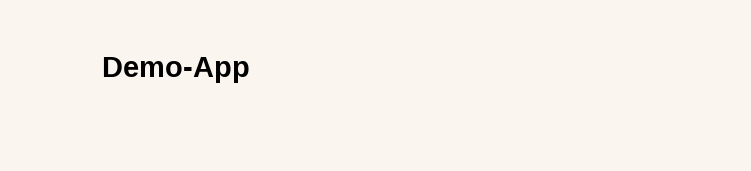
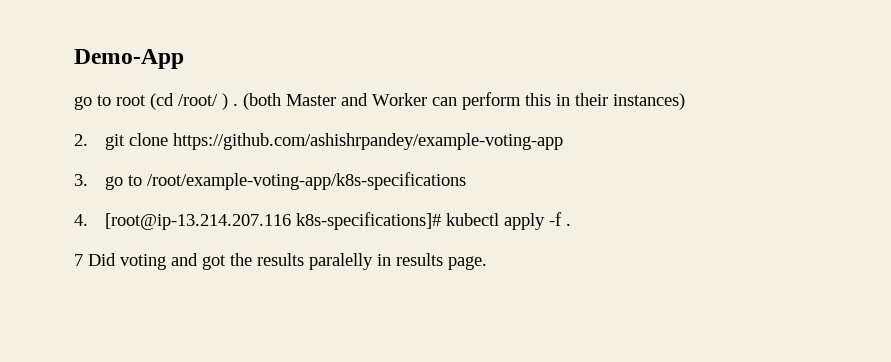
(250, 70) none -> [74,92,685,110] [74,133,563,150] [74,172,466,190] [74,212,571,230] [74,253,487,270] // go to root (cd /root/ ) . (both Master and Worker can perform this in their instances) // 2. git clone https://github.com/ashishrpandey/example-voting-app // 3. go to /root/example-voting-app/k8s-specifications // 4. [root@ip-13.214.207.116 k8s-specifications]# kubectl apply -f . // 7 Did voting and got the results paralelly in results page.

